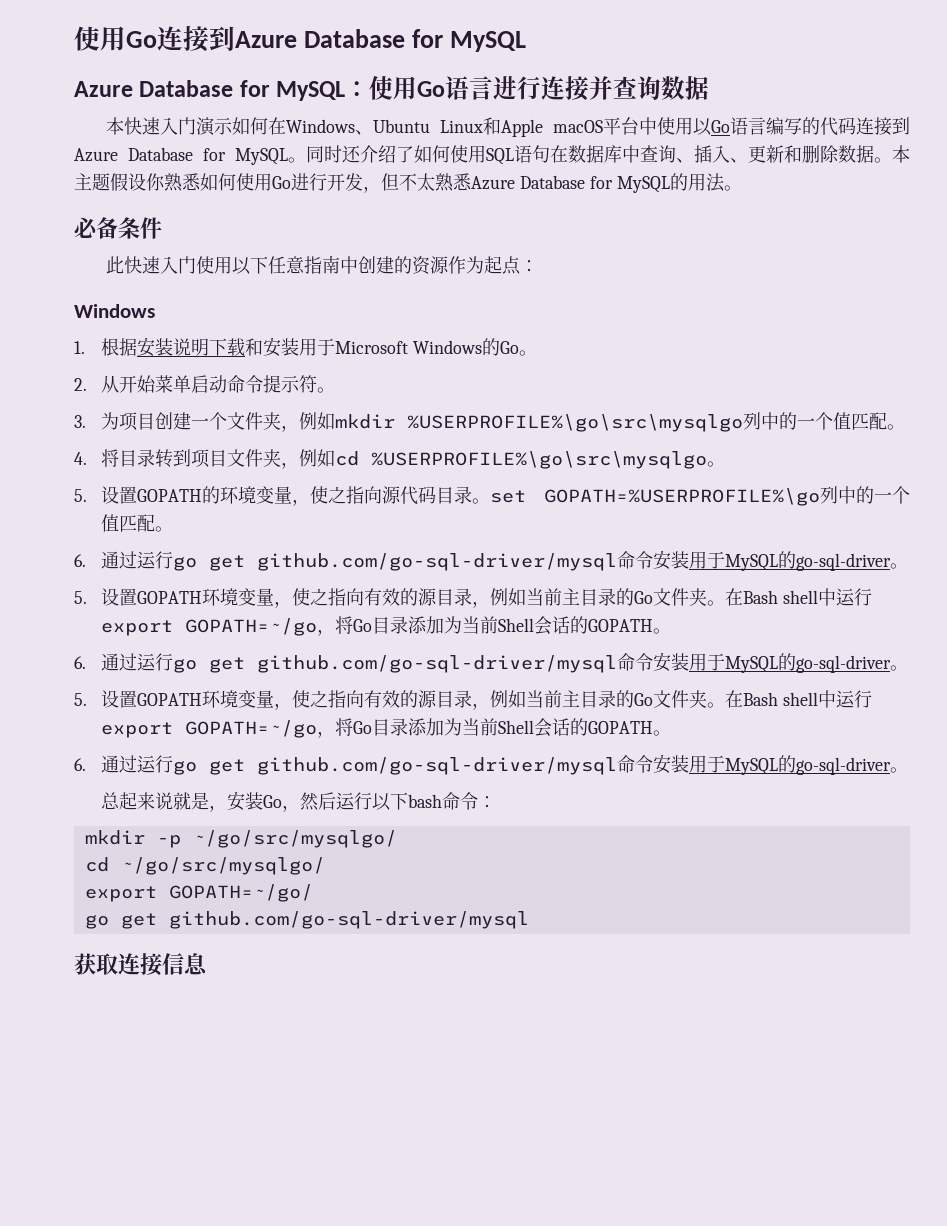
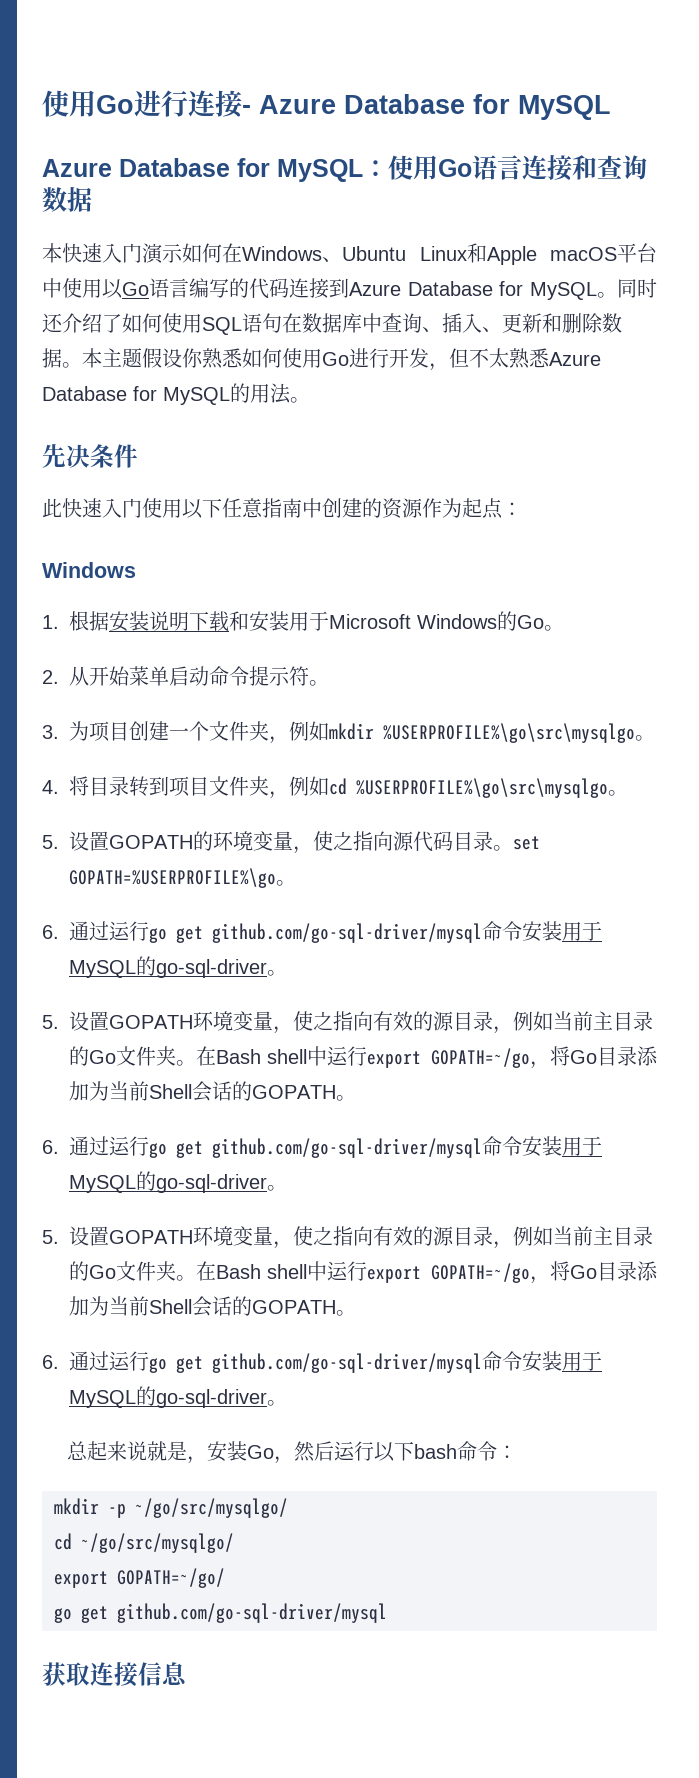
[74,26,235,52] 使用Go连接到 -> [42,90,251,118] 使用Go进行连接-
[493,76,614,101] 进行连接并 -> [522,155,597,181] 连接和
[74,217,118,239] 必备 -> [42,444,90,468] 先决
[742,412,887,430] 列中的一个值匹配 -> (635, 733) none
[820,486,910,504] [100,514,155,532] 列中的一个值匹配 -> (276, 878) none

